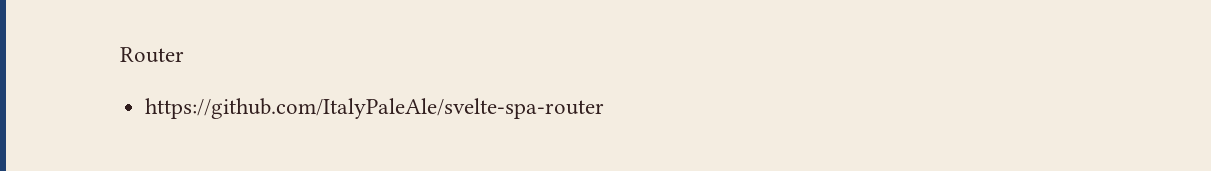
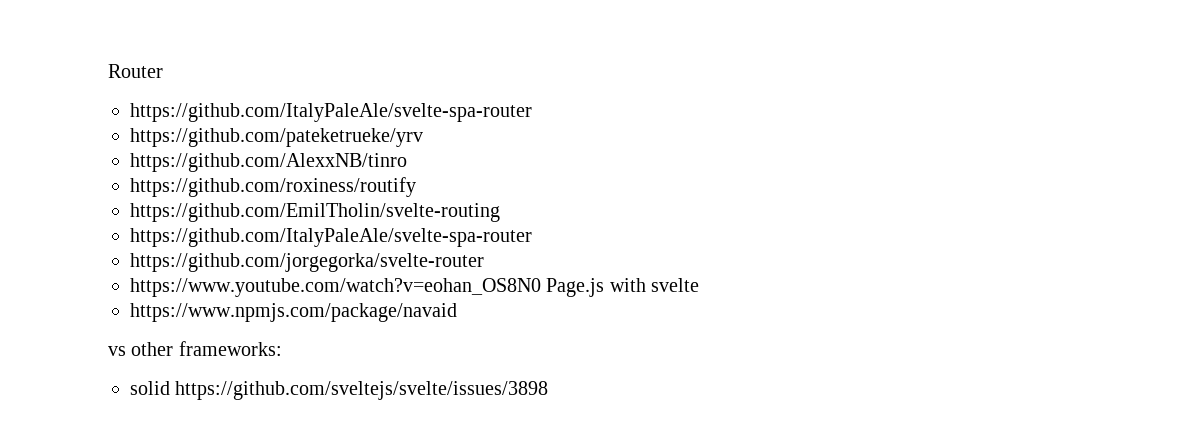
(605, 108) none -> [130,128,423,147] [130,153,407,172] [130,177,416,197] [130,203,500,222] [130,228,532,247] [130,253,484,272] [130,278,700,297] [130,303,457,322] [108,341,282,356] [130,381,549,400] // https://github.com/pateketrueke/yrv // https://github.com/AlexxNB/tinro // https://github.com/roxiness/routify // https://github.com/EmilTholin/svelte-routing // https://github.com/ItalyPaleAle/svelte-spa-router // https://github.com/jorgegorka/svelte-router // https://www.youtube.com/watch?v=eohan_OS8N0 Page.js with svelte // https://www.npmjs.com/package/navaid // vs other frameworks: // solid https://github.com/sveltejs/svelte/issues/3898

